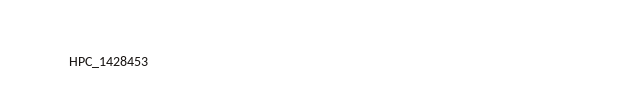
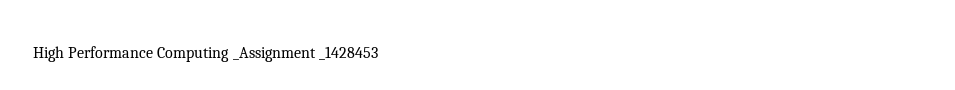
[69,56,148,68] HPC_1428453 -> [33,46,378,62] High Performance Computing _Assignment _1428453

